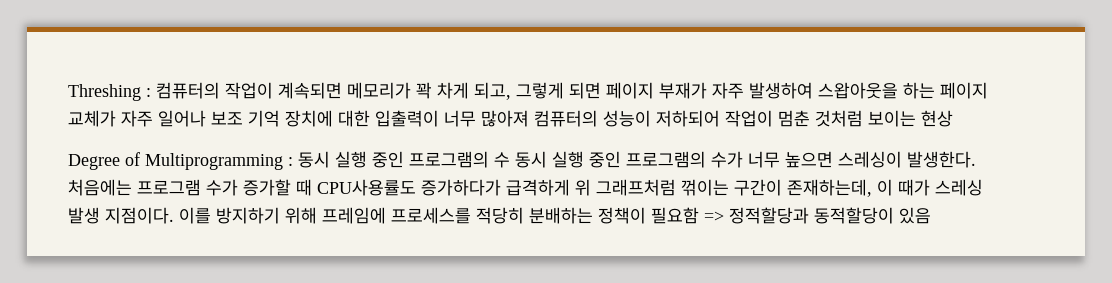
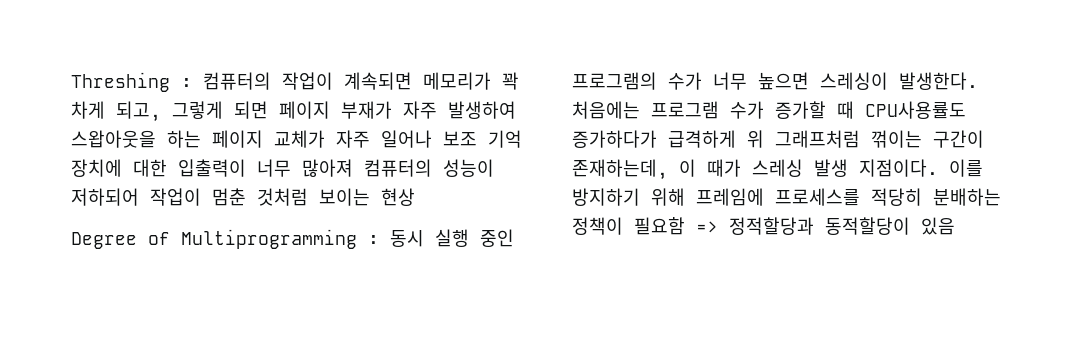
[494,151,706,168] 수 동시 실행 중인 프로그램의 -> (657, 81) none

